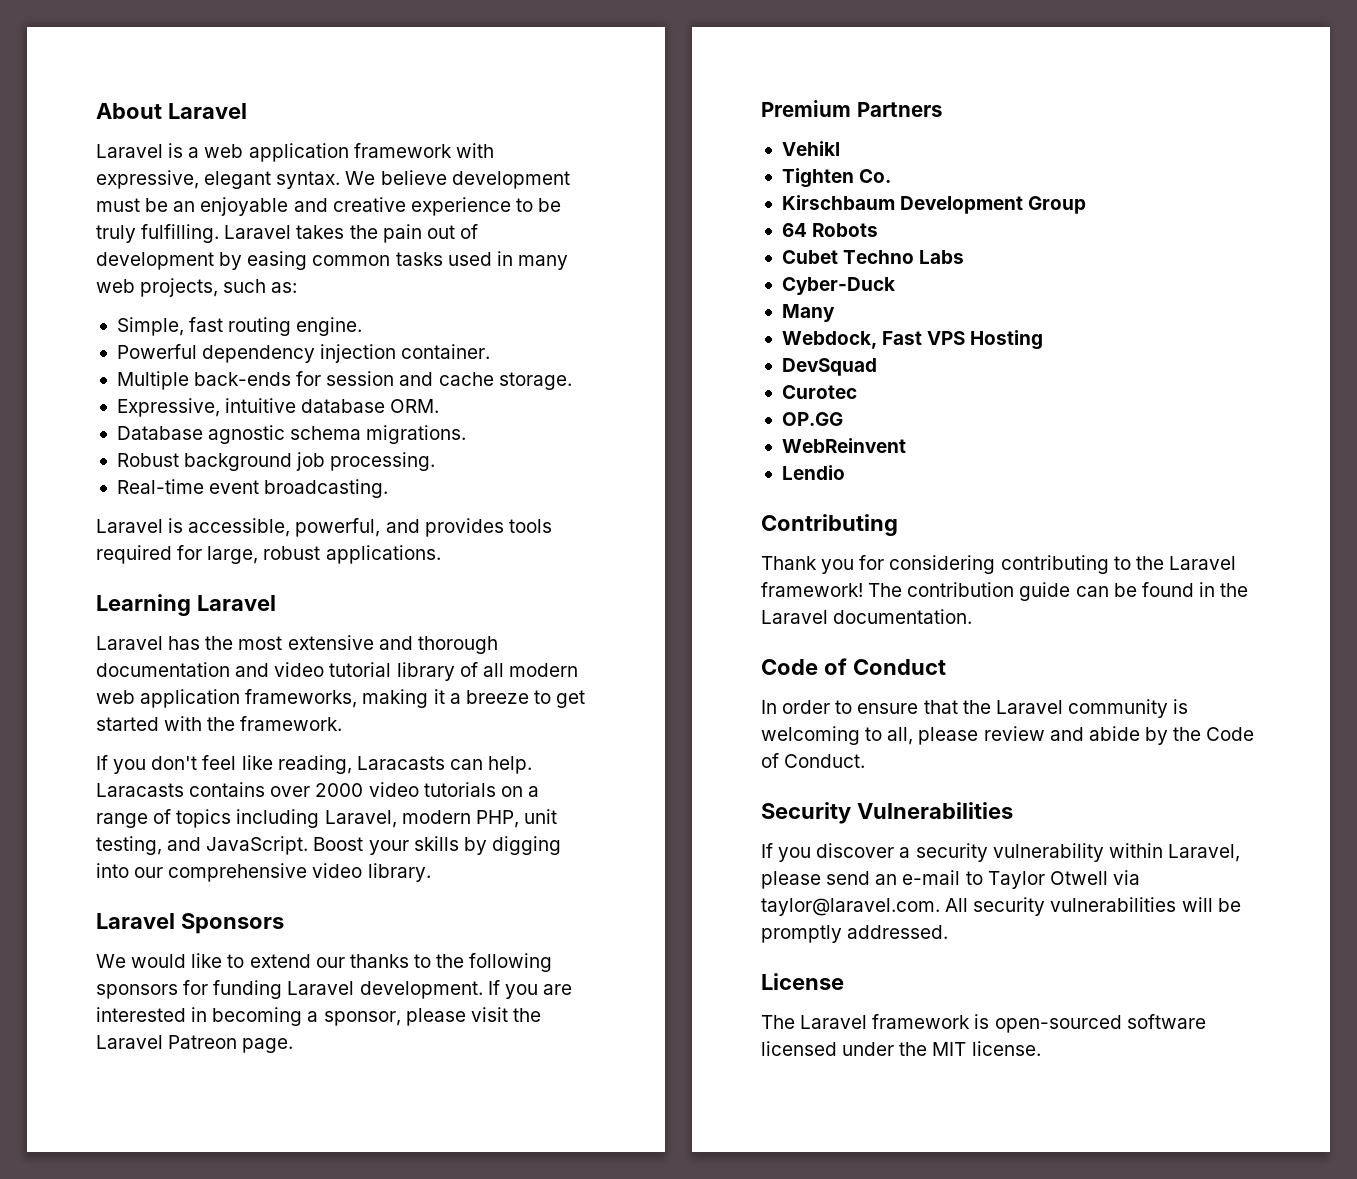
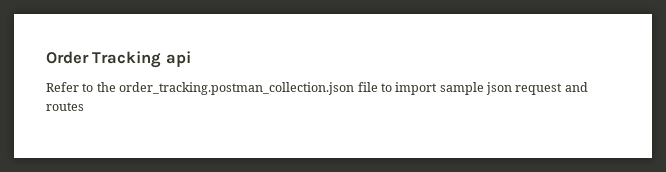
[96,103,247,119] [96,143,494,162] [96,170,570,189] [96,197,562,216] [96,224,478,243] [96,251,568,270] [96,278,298,297] [116,317,363,336] [116,344,491,363] [116,371,572,390] [116,398,440,417] [116,425,467,444] [116,452,436,471] [116,479,389,498] [96,518,552,537] [96,545,441,564] [96,594,276,616] [96,635,498,654] [96,662,578,681] [96,689,586,708] [96,716,343,731] [96,755,533,774] [96,782,539,797] [96,809,557,828] [96,836,561,855] [96,863,431,882] [96,913,284,934] [96,953,553,972] [96,980,572,999] [96,1007,541,1026] [96,1035,294,1053] [761,100,942,117] [781,141,840,156] [781,168,892,188] [781,195,1087,214] [781,223,879,237] [781,250,965,264] [781,277,895,295] [781,304,835,322] [781,330,1044,350] [781,358,877,376] [781,385,857,399] [781,412,843,426] [781,438,906,453] [781,465,845,480] [761,514,898,536] [761,555,1236,574] [761,582,1249,601] [761,609,973,624] [761,658,946,675] [761,699,1189,718] [761,726,1255,745] [761,753,866,768] [761,802,1013,824] [761,843,1240,862] [761,870,1140,889] [761,897,1241,916] [761,925,949,943] [761,973,844,990] [761,1014,1206,1033] [761,1041,1041,1056] About Laravel // Laravel is a web application framework with expressive, elegant syntax. We believe development must be an enjoyable and creative experience to be truly fulfilling. Laravel takes the pain out of development by easing common tasks used in many web projects, such as: // Simple, fast routing engine. // Powerful dependency injection container. // Multiple back-ends for session and cache storage. // Expressive, intuitive database ORM. // Database agnostic schema migrations. // Robust background job processing. // Real-time event broadcasting. // Laravel is accessible, powerful, and provides tools required for large, robust applications. // Learning Laravel // Laravel has the most extensive and thorough documentation and video tutorial library of all modern web application frameworks, making it a breeze to get started with the framework. // If you don't feel like reading, Laracasts can help. Laracasts contains over 2000 video tutorials on a range of topics including Laravel, modern PHP, unit testing, and JavaScript. Boost your skills by digging into our comprehensive video library. // Laravel Sponsors // We would like to extend our thanks to the following sponsors for funding Laravel development. If you are interested in becoming a sponsor, please visit the Laravel Patreon page. // Premium Partners // Vehikl // Tighten Co. // Kirschbaum Development Group // 64 Robots // Cubet Techno Labs // Cyber-Duck // Many // Webdock, Fast VPS Hosting // DevSquad // Curotec // OP.GG // WebReinvent // Lendio // Contributing // Thank you for considering contributing to the Laravel framework! The contribution guide can be found in the Laravel documentation. // Code of Conduct // In order to ensure that the Laravel community is welcoming to all, please review and abide by the Code of Conduct. // Security Vulnerabilities // If you discover a security vulnerability within Laravel, please send an e-mail to Taylor Otwell via taylor@laravel.com. All security vulnerabilities will be promptly addressed. // License // The Laravel framework is open-sourced software licensed under the MIT license. -> [46,51,191,68] [46,82,588,95] [46,102,84,111] Order Tracking api // Refer to the order_tracking.postman_collection.json file to import sample json request and routes

